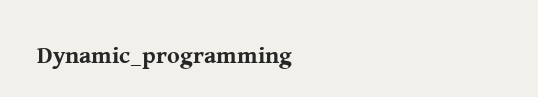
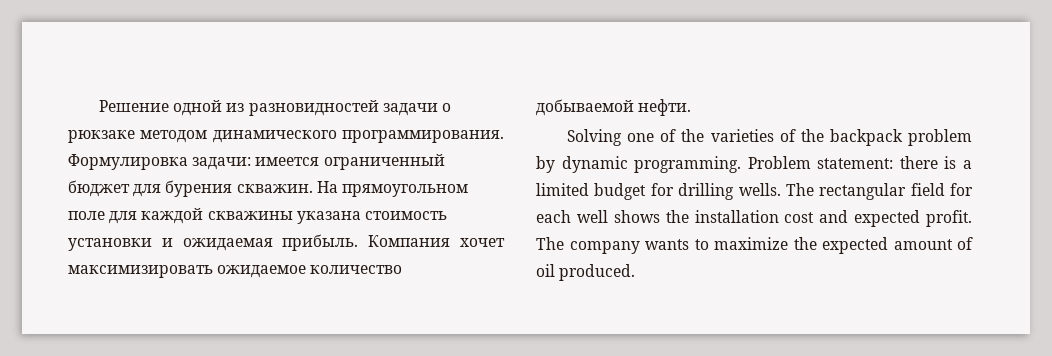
[37,47,292,69] Dynamic_programming -> [99,100,451,116] [68,130,504,143] [68,154,445,170] [68,180,468,197] [68,208,447,224] [68,234,505,251] [68,265,403,278] [536,99,692,116] [567,129,972,146] [536,156,972,173] [536,183,973,200] [536,210,972,227] [536,237,973,254] [536,264,636,281] Решение одной из разновидностей задачи о рюкзаке методом динамического программирования. Формулировка задачи: имеется ограниченный бюджет для бурения скважин. На прямоугольном поле для каждой скважины указана стоимость установки и ожидаемая прибыль. Компания хочет максимизировать ожидаемое количество добываемой нефти. // Solving one of the varieties of the backpack problem by dynamic programming. Problem statement: there is a limited budget for drilling wells. The rectangular field for each well shows the installation cost and expected profit. The company wants to maximize the expected amount of oil produced.

